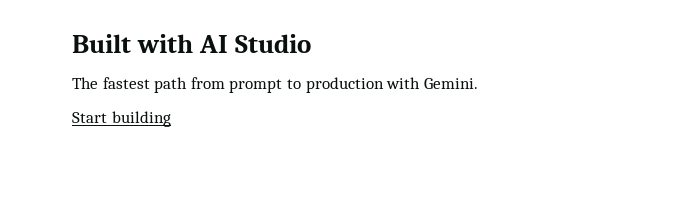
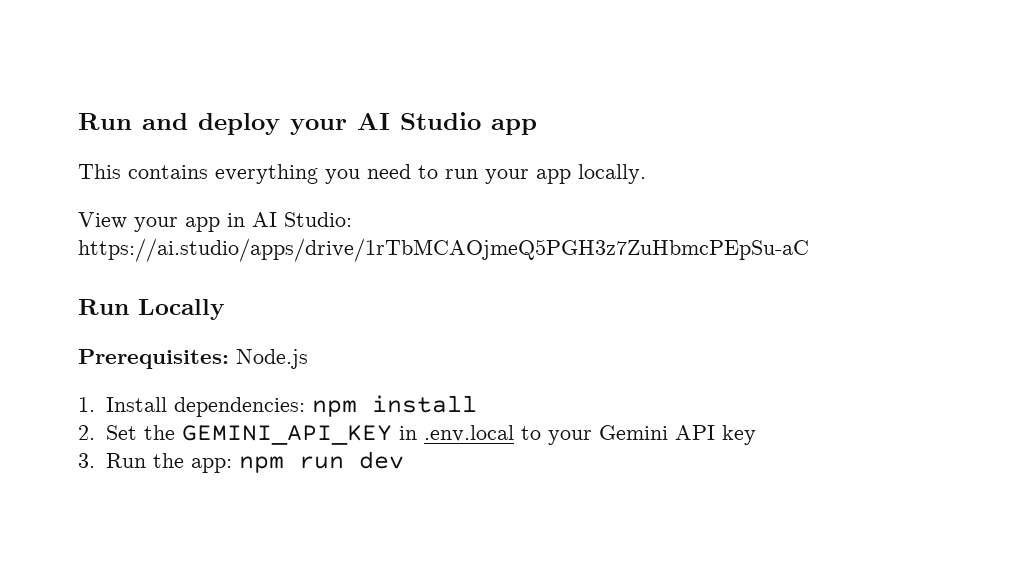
[72,34,312,53] [72,77,478,93] [72,111,171,127] Built with AI Studio // The fastest path from prompt to production with Gemini. // Start building -> [78,112,537,135] [78,164,646,184] [78,212,352,232] [78,238,809,262] [78,299,225,320] [78,349,308,369] [78,395,477,417] [78,425,756,445] [78,451,404,473] Run and deploy your AI Studio app // This contains everything you need to run your app locally. // View your app in AI Studio: https://ai.studio/apps/drive/1rTbMCAOjmeQ5PGH3z7ZuHbmcPEpSu-aC // Run Locally // Prerequisites: Node.js // 1. Install dependencies: npm install // 2. Set the GEMINI_API_KEY in .env.local to your Gemini API key // 3. Run the app: npm run dev

